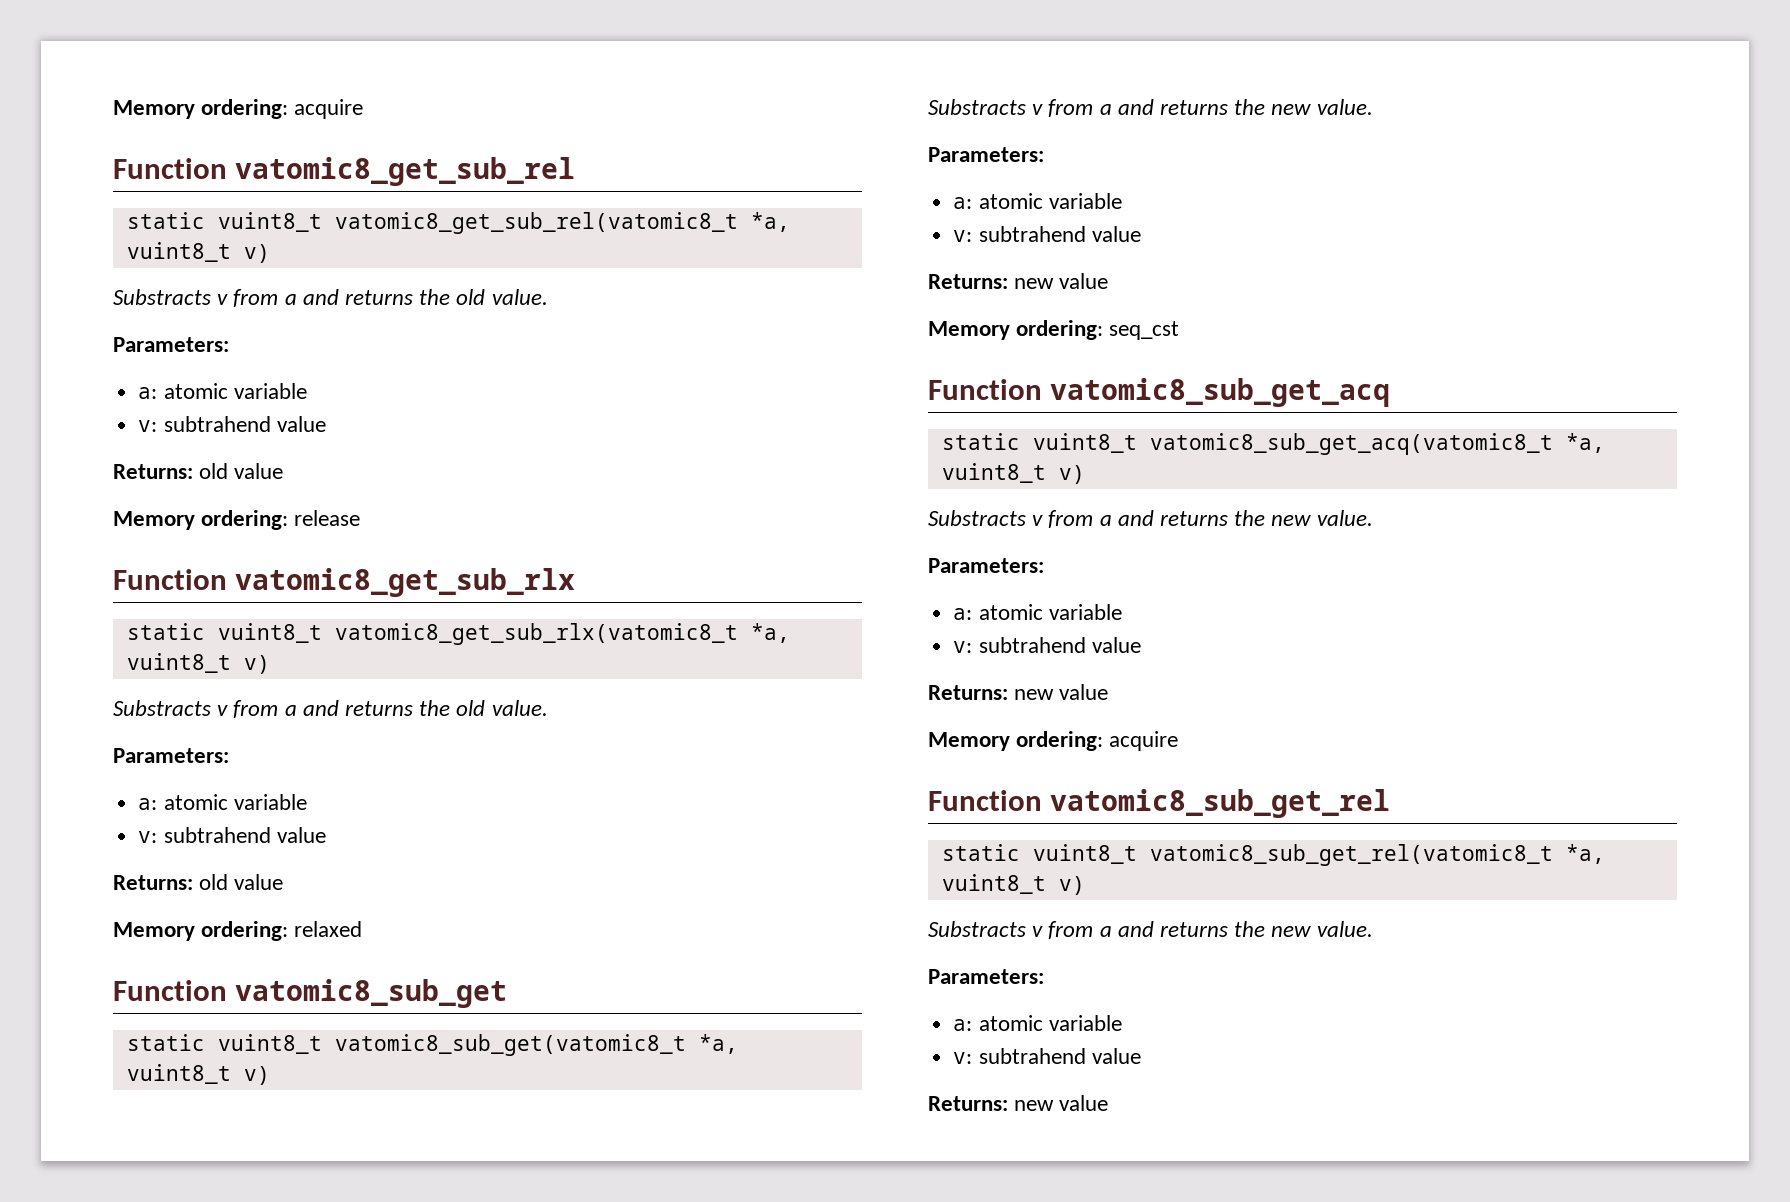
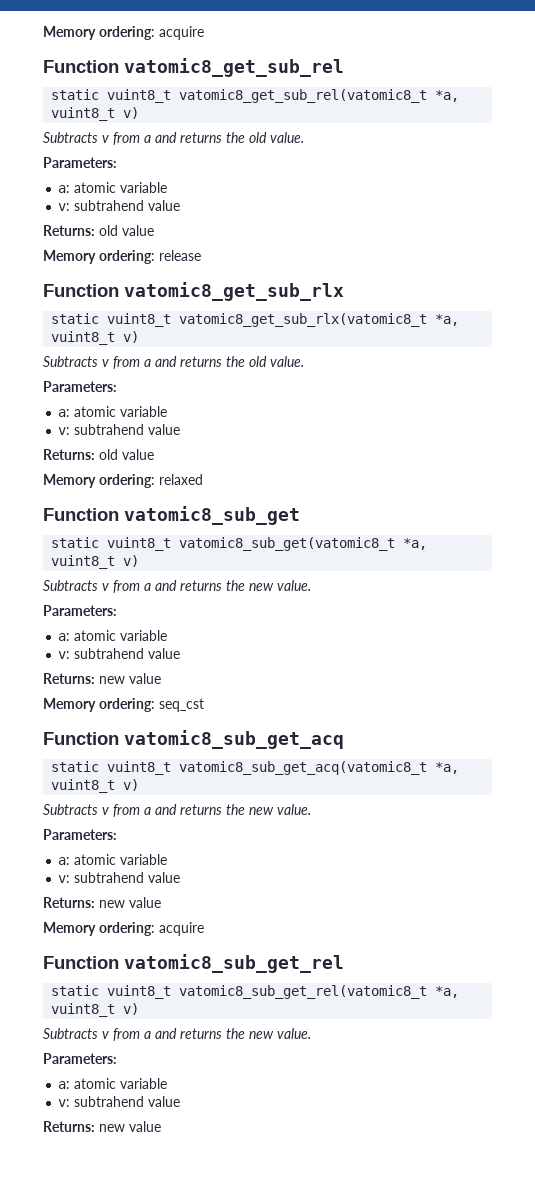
[113,289,211,305] Substracts -> [43,132,98,143] Subtracts
[113,700,211,716] Substracts -> [43,356,98,367] Subtracts
[928,99,1026,115] Substracts -> [43,580,98,591] Subtracts
[928,510,1026,526] Substracts -> [43,804,98,815] Subtracts
[928,921,1026,937] Substracts -> [43,1028,98,1039] Subtracts

